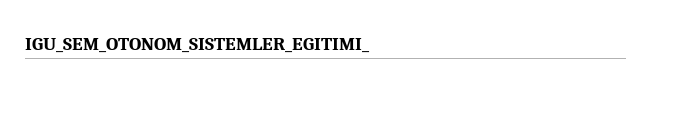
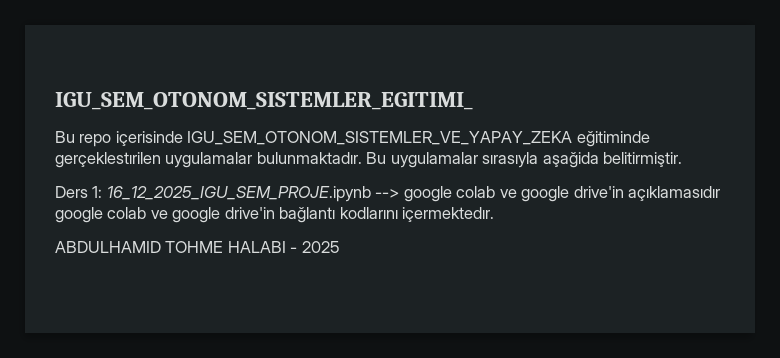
(370, 45) none -> [55,131,650,147] [55,152,683,168] [55,186,721,202] [55,207,495,223] [55,241,340,253] // Bu repo içerisinde IGU_SEM_OTONOM_SISTEMLER_VE_YAPAY_ZEKA eğitiminde gerçeklestırilen uygulamalar bulunmaktadır. Bu uygulamalar sırasıyla aşağida belitirmiştir. // Ders 1: 16_12_2025_IGU_SEM_PROJE.ipynb --> google colab ve google drive'in açıklamasıdır google colab ve google drive'in bağlantı kodlarını içermektedır. // ABDULHAMID TOHME HALABI - 2025

